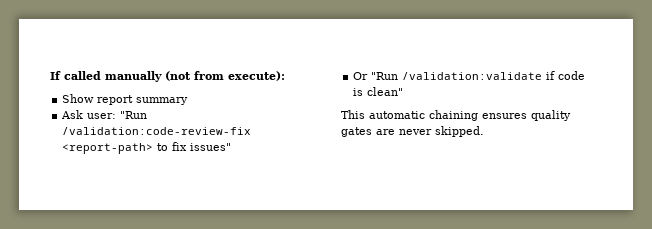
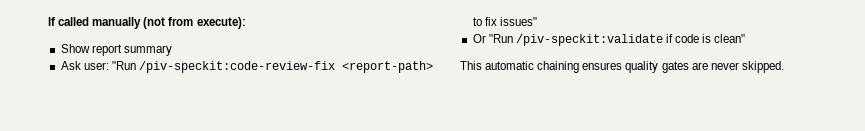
[62,127,252,135] /validation:code-review-fix -> [138,61,335,73] /piv-speckit:code-review-fix
[402,72,543,80] /validation:validate -> [515,34,663,46] /piv-speckit:validate

